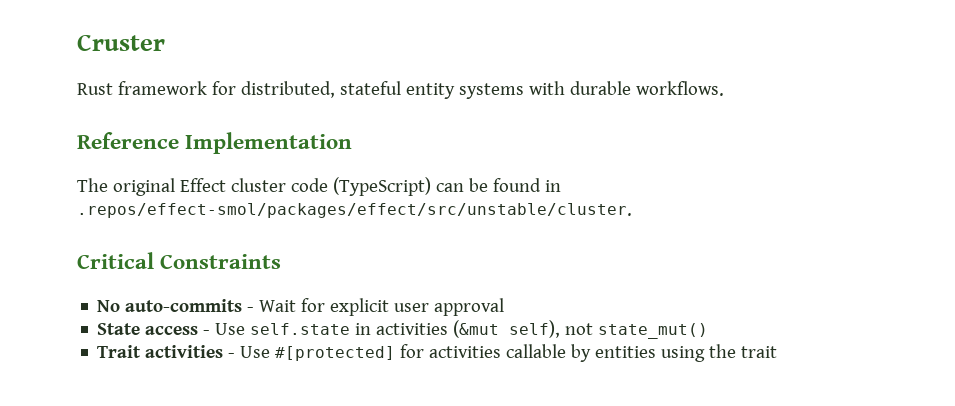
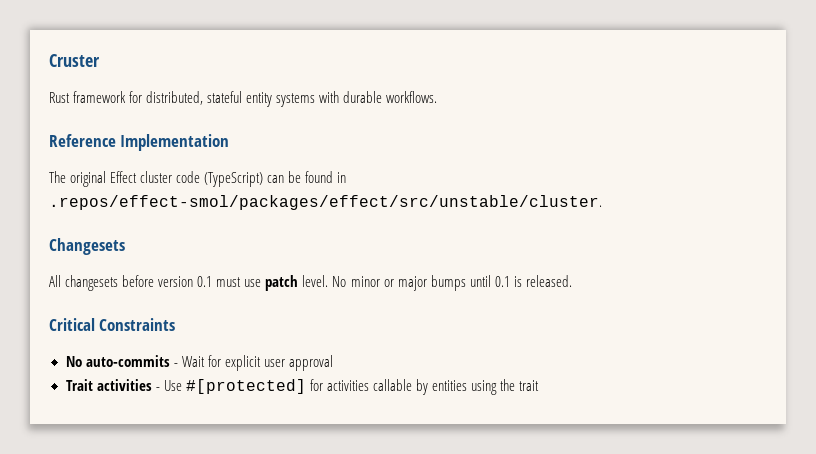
(632, 210) none -> [49,238,125,255] [49,275,572,291] // Changesets // All changesets before version 0.1 must use patch level. No minor or major bumps until 0.1 is released.
[97,320,709,339] // State access - Use self.state in activities (&mut self), not state_mut() -> (333, 363) none

